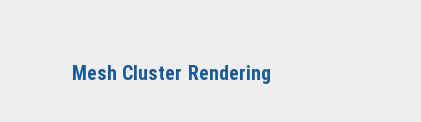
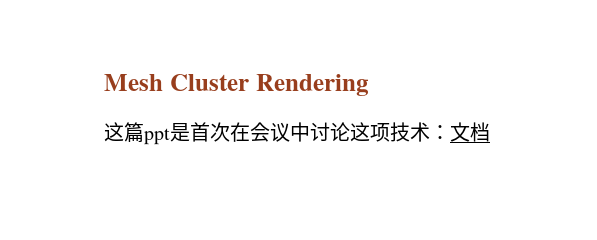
(271, 74) none -> [104,122,490,145] // 这篇ppt是首次在会议中讨论这项技术：文档

